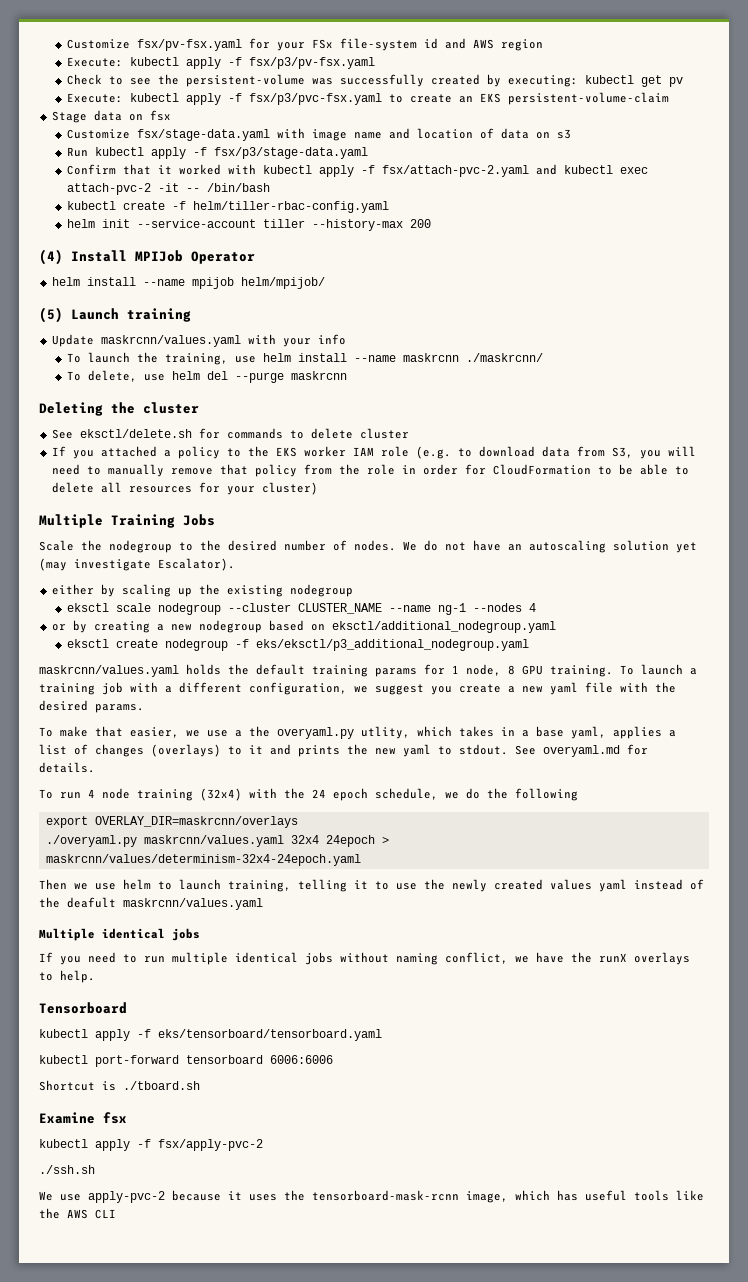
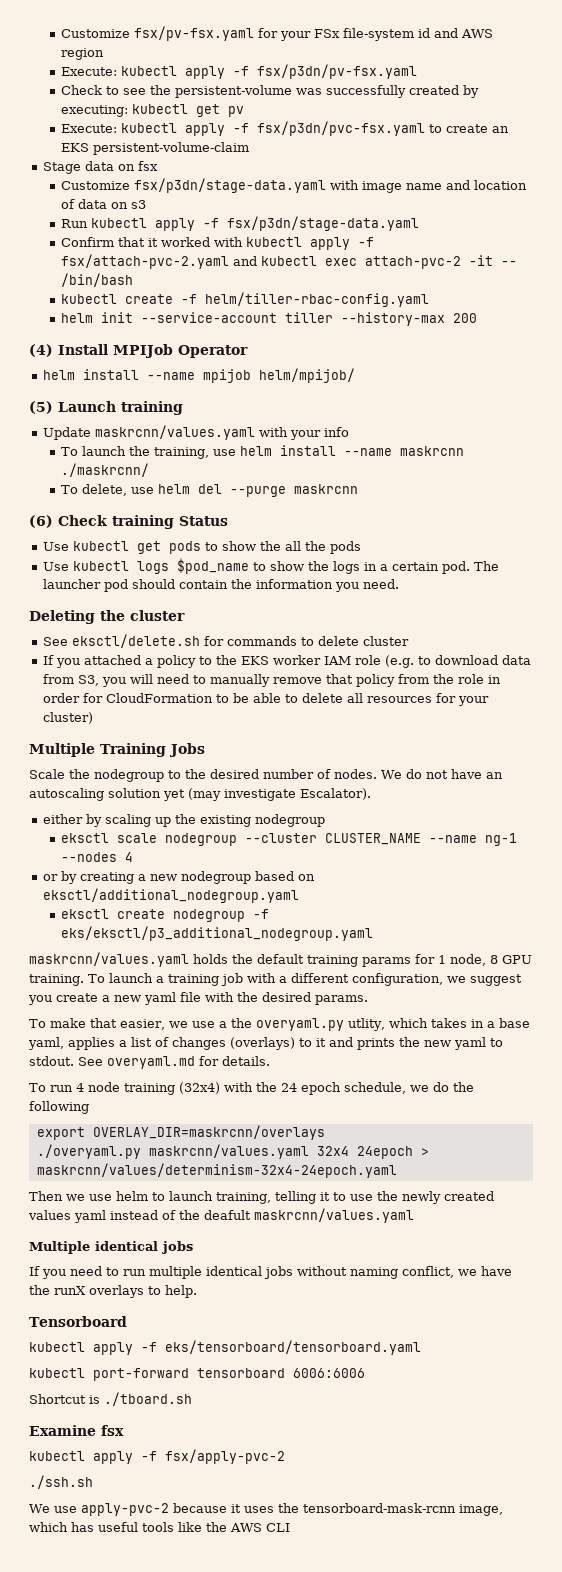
[248,57,375,69] fsx/p3/pv-fsx.yaml -> [257,64,418,79] fsx/p3dn/pv-fsx.yaml
[248,93,382,105] fsx/p3/pvc-fsx.yaml -> [257,121,426,136] fsx/p3dn/pvc-fsx.yaml
[136,129,270,141] fsx/stage-data.yaml -> [134,178,327,193] fsx/p3dn/stage-data.yaml
[213,147,368,159] fsx/p3/stage-data.yaml -> [227,216,420,231] fsx/p3dn/stage-data.yaml
(347, 375) none -> [29,515,228,529] [42,541,361,554] [42,558,499,574] [42,579,399,592] // (6) Check training Status // Use kubectl get pods to show the all the pods // Use kubectl logs $pod_name to show the logs in a certain pod. The launcher pod should contain the information you need.

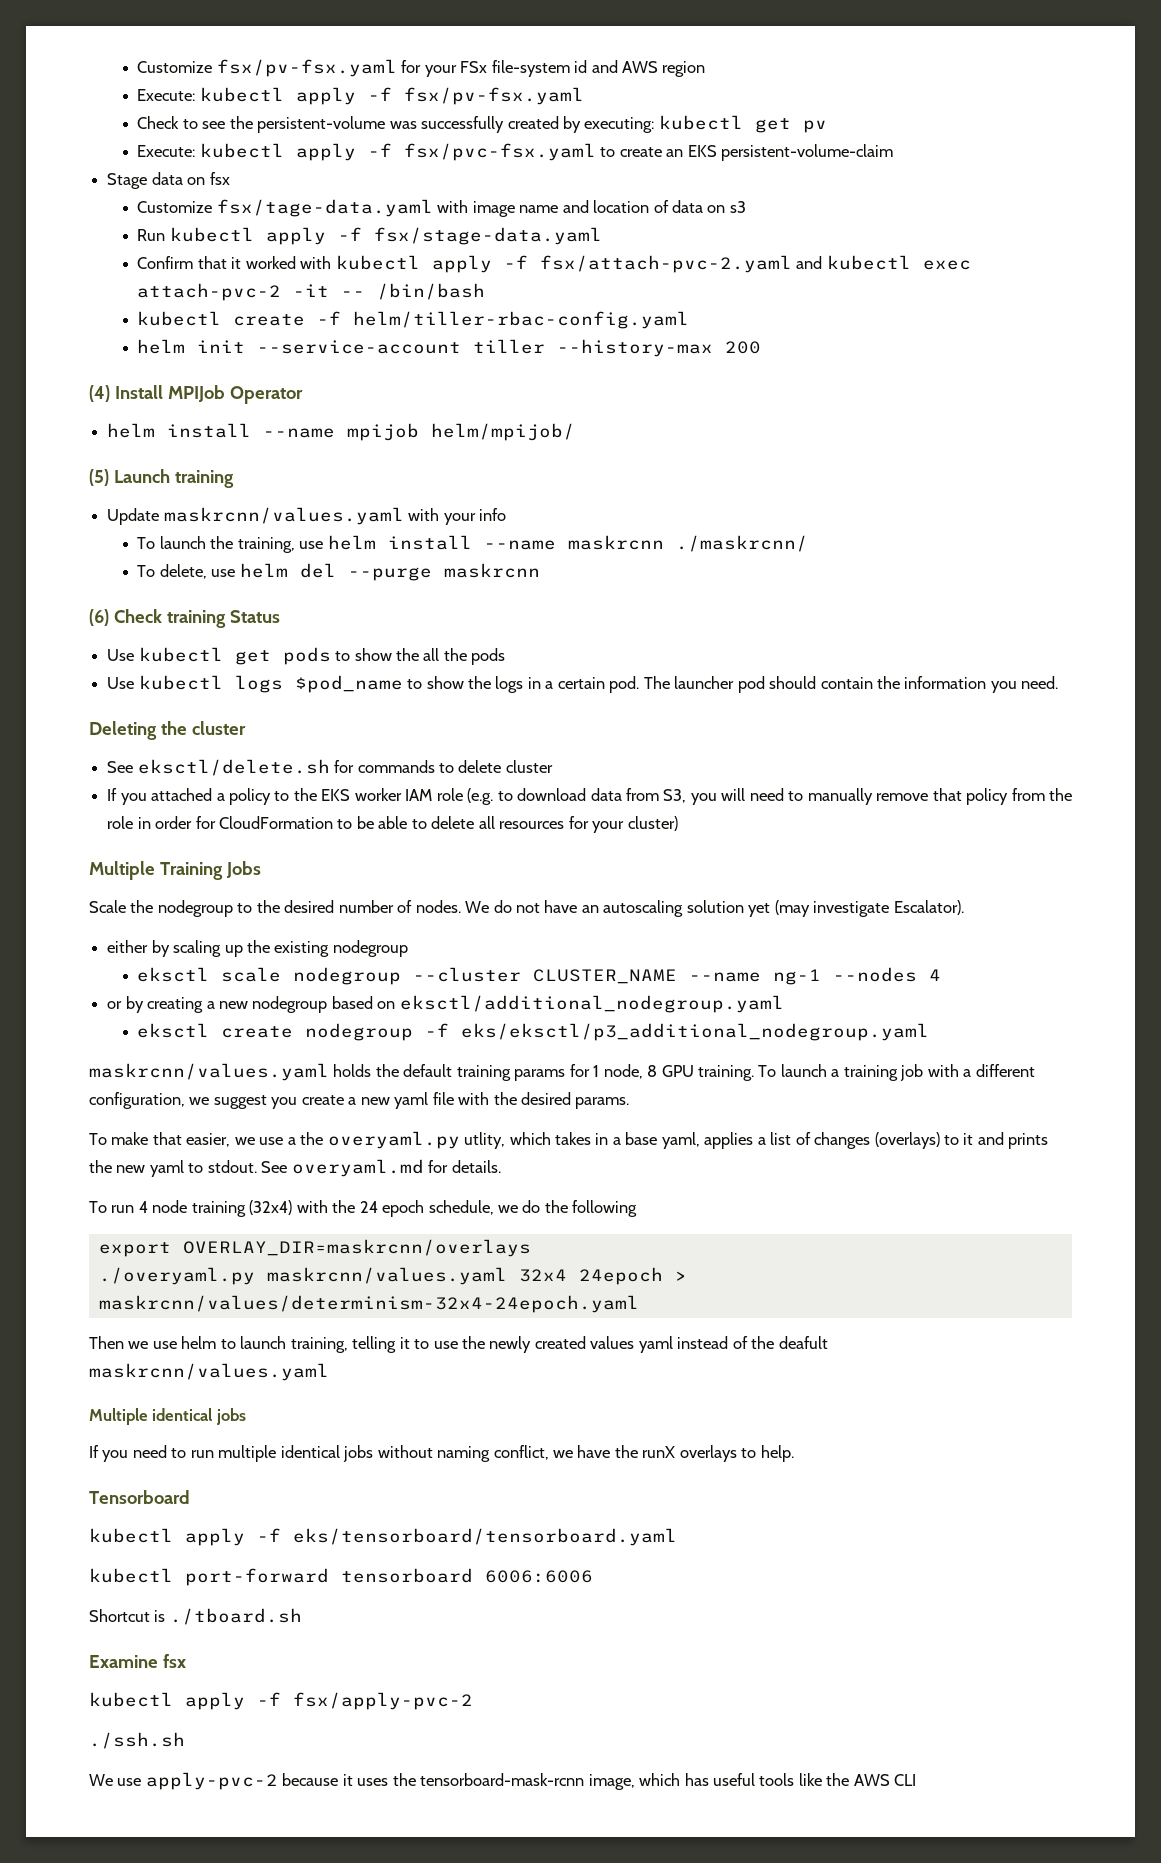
[257,64,418,79] fsx/p3dn/pv-fsx.yaml -> [403,87,584,105] fsx/pv-fsx.yaml
[257,121,426,136] fsx/p3dn/pvc-fsx.yaml -> [403,143,596,161] fsx/pvc-fsx.yaml
[134,178,327,193] fsx/p3dn/stage-data.yaml -> [216,199,433,217] fsx/tage-data.yaml
[227,216,420,231] fsx/p3dn/stage-data.yaml -> [373,227,602,245] fsx/stage-data.yaml

